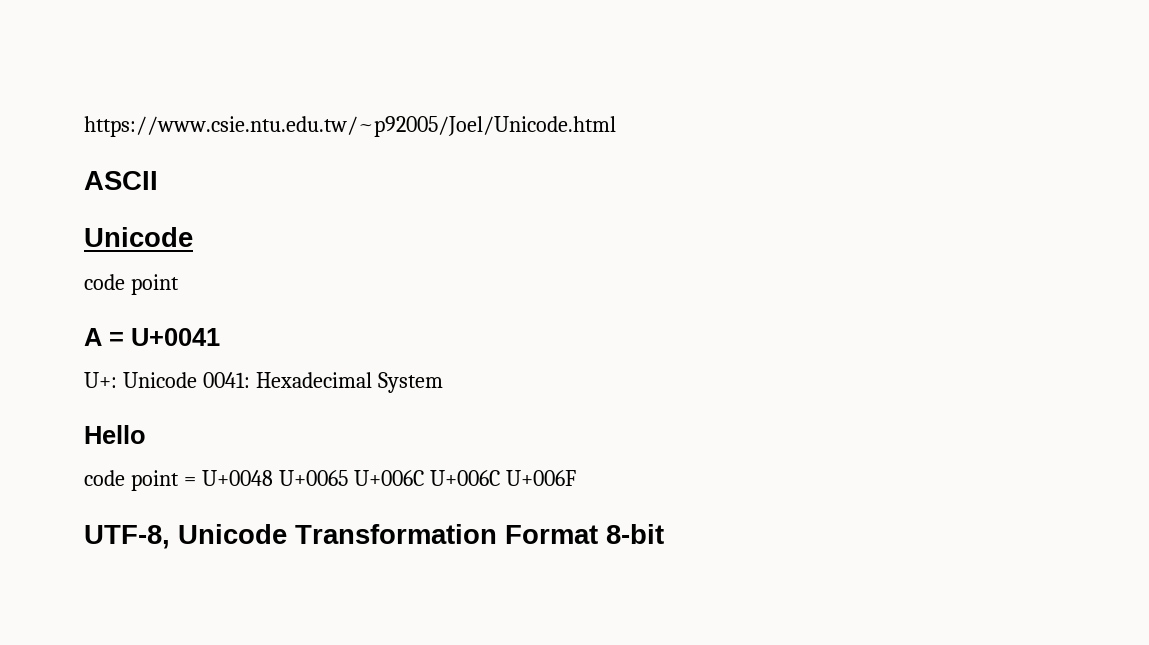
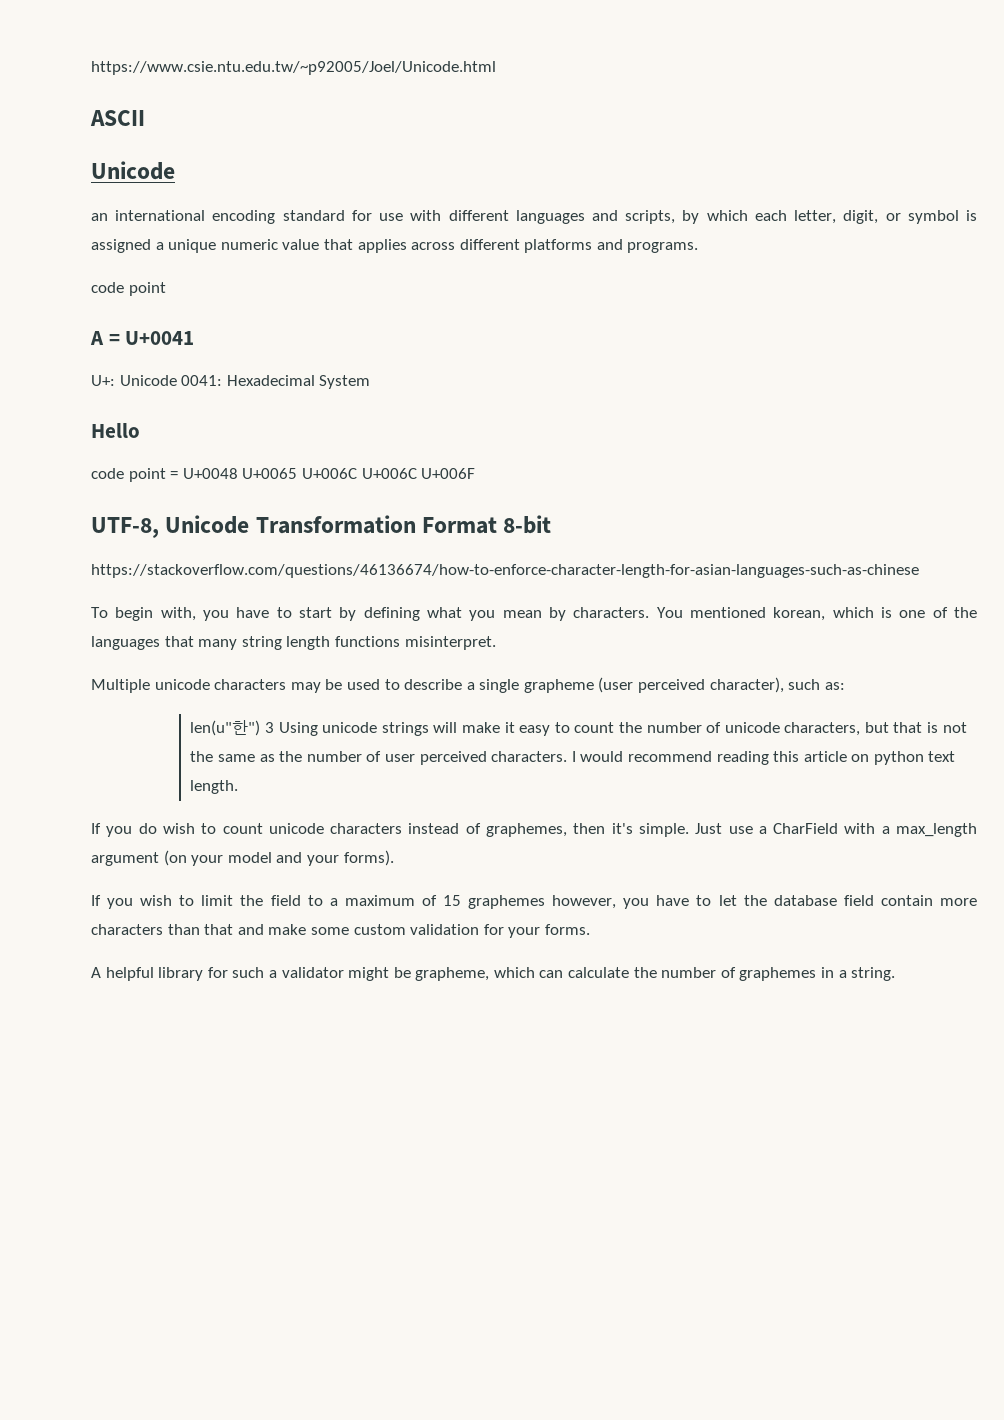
(193, 237) none -> [91,210,977,224] [91,239,699,253] // an international encoding standard for use with different languages and scripts, by which each letter, digit, or symbol is assigned a unique numeric value that applies across different platforms and programs.
(664, 534) none -> [91,564,919,578] [91,607,978,621] [91,636,496,650] [91,677,845,693] [190,720,967,736] [190,751,956,765] [190,780,239,794] [91,823,977,837] [91,850,394,866] [91,895,978,909] [91,924,590,938] [91,967,896,981] // https://stackoverflow.com/questions/46136674/how-to-enforce-character-length-for-asian-languages-such-as-chinese // To begin with, you have to start by defining what you mean by characters. You mentioned korean, which is one of the languages that many string length functions misinterpret. // Multiple unicode characters may be used to describe a single grapheme (user perceived character), such as: // len(u"한") 3 Using unicode strings will make it easy to count the number of unicode characters, but that is not the same as the number of user perceived characters. I would recommend reading this article on python text length. // If you do wish to count unicode characters instead of graphemes, then it's simple. Just use a CharField with a max_length argument (on your model and your forms). // If you wish to limit the field to a maximum of 15 graphemes however, you have to let the database field contain more characters than that and make some custom validation for your forms. // A helpful library for such a validator might be grapheme, which can calculate the number of graphemes in a string.

